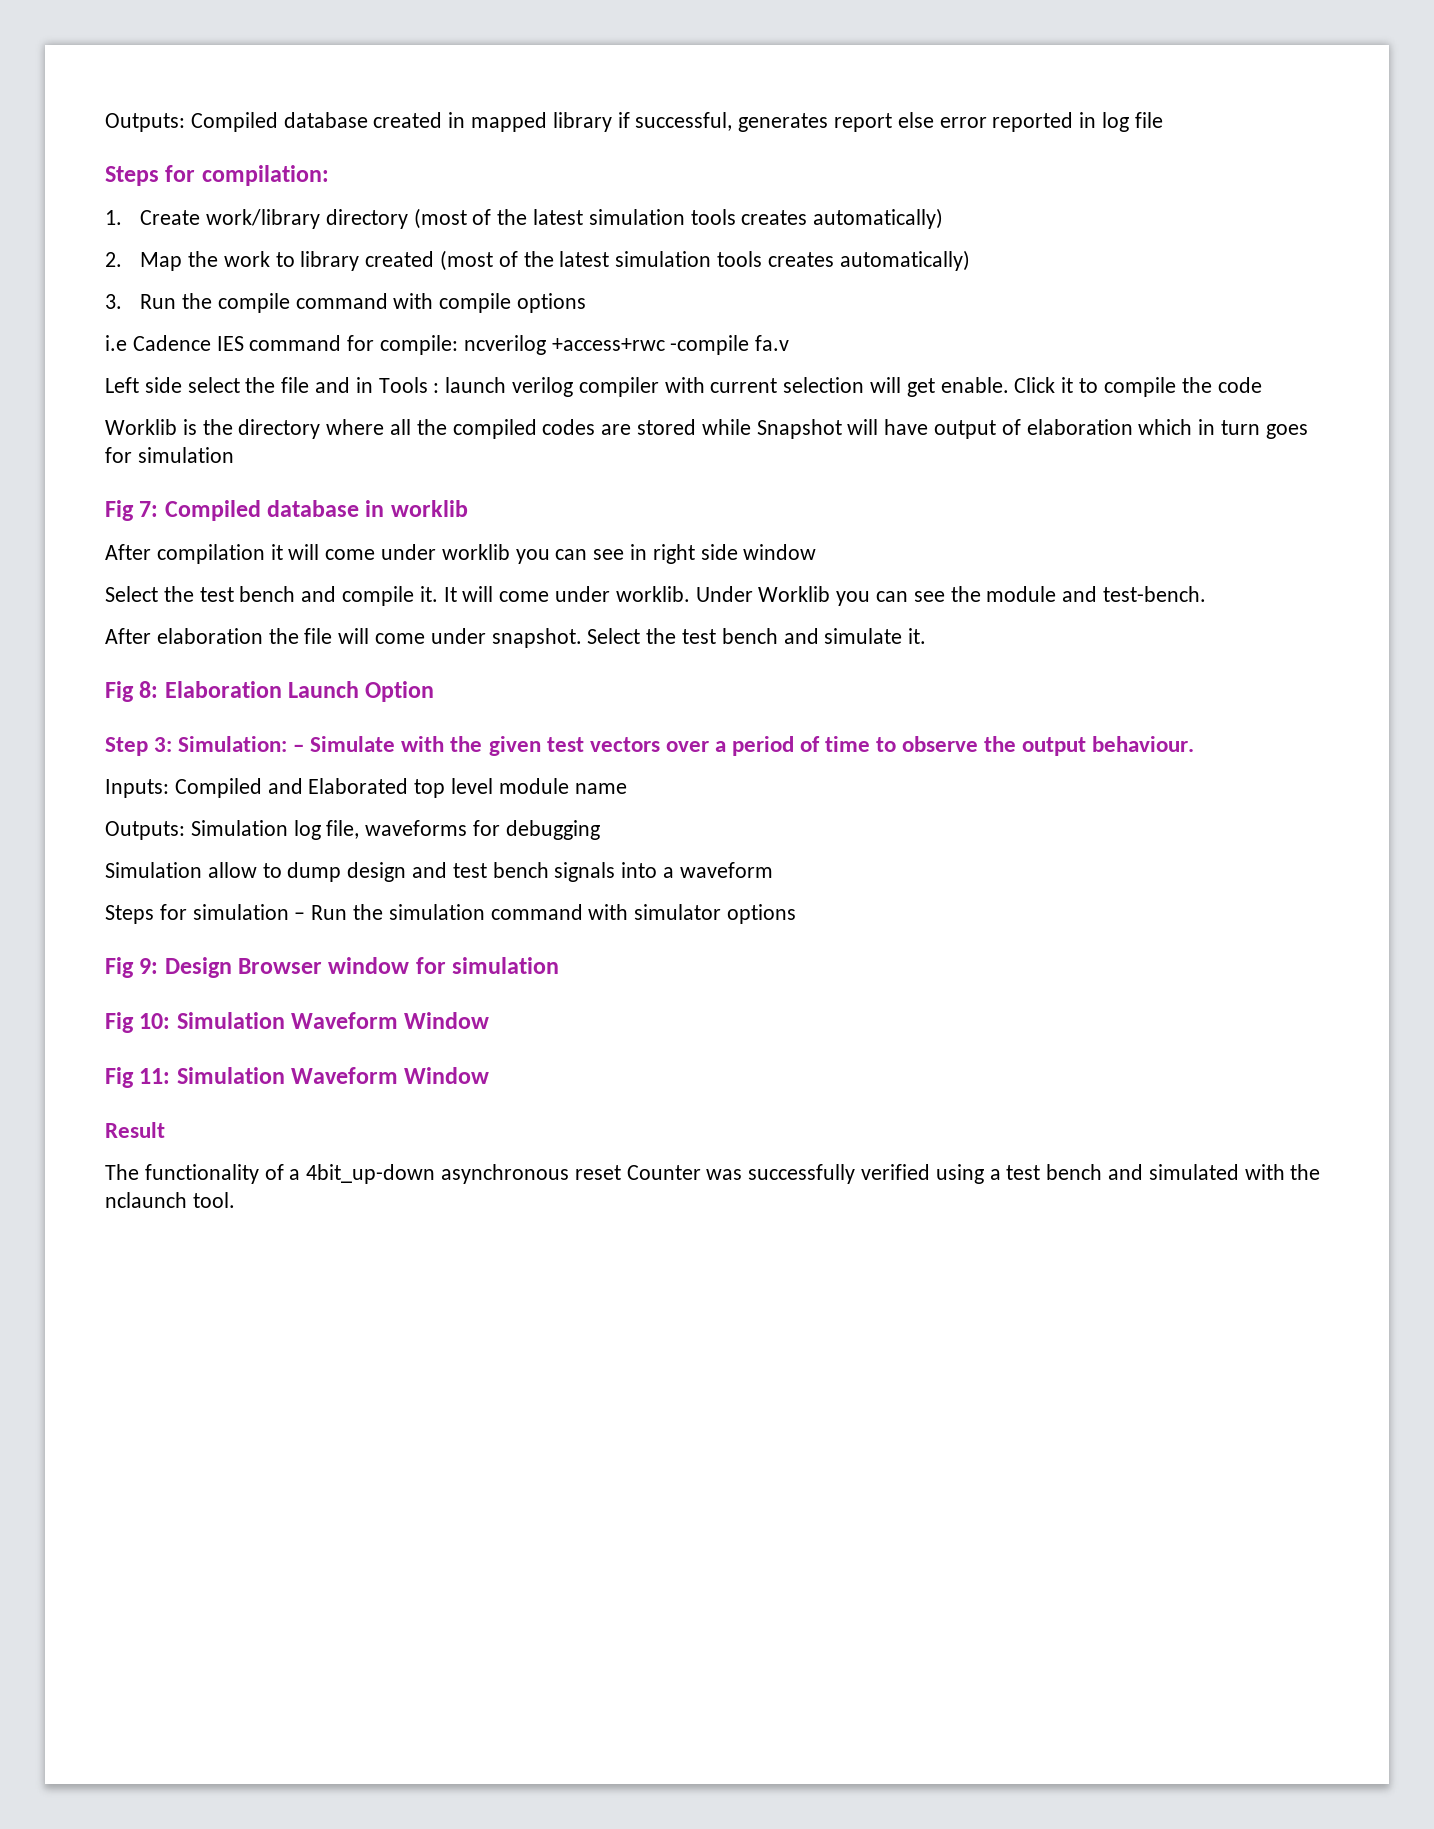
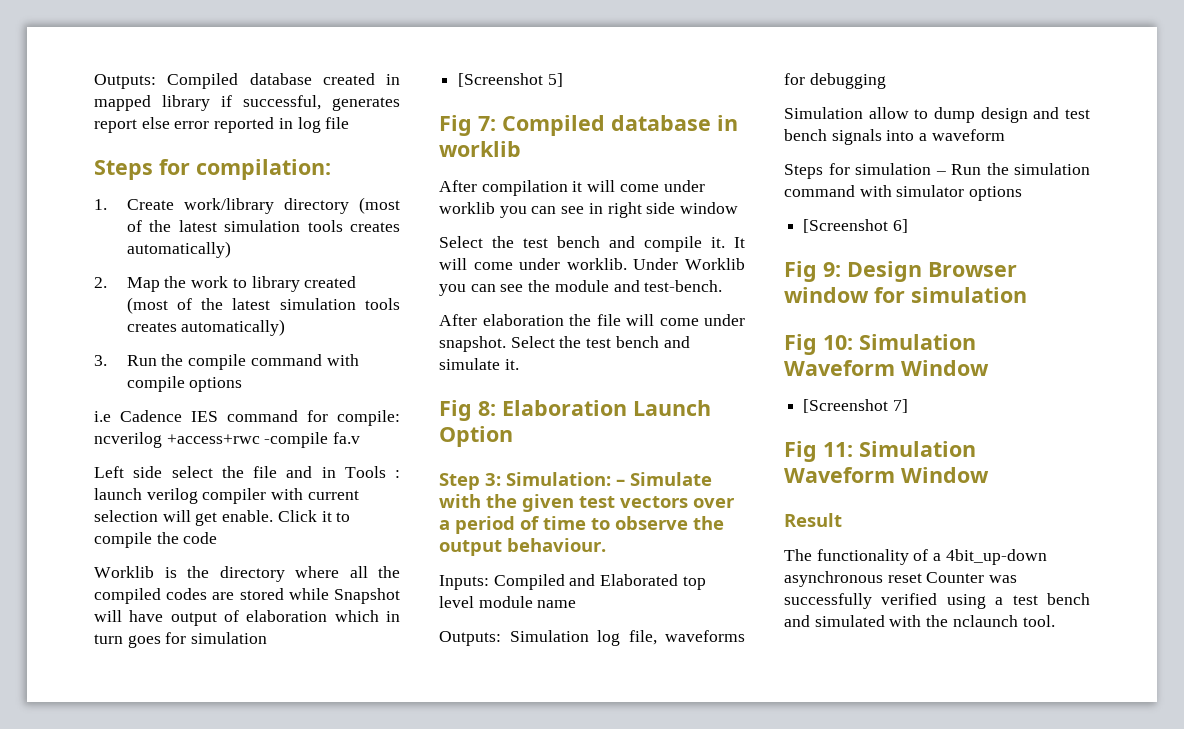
(234, 455) none -> [458,73,563,87] // [Screenshot 5]
(797, 914) none -> [803,219,908,233] // [Screenshot 6]
(490, 1020) none -> [803,399,908,413] // [Screenshot 7]

